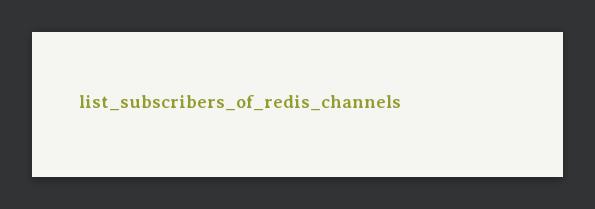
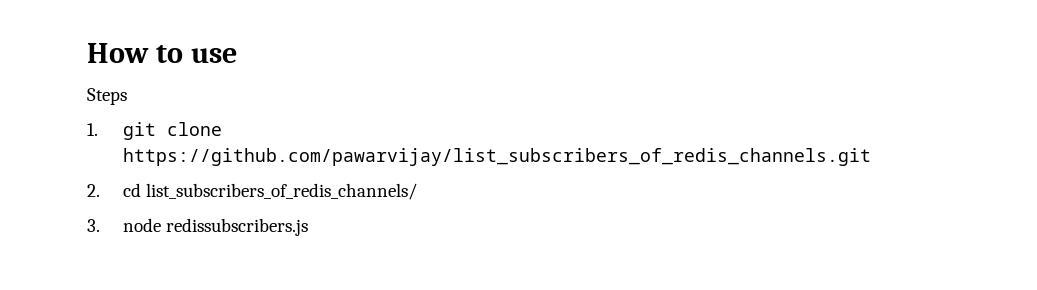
[79,95,401,111] list_subscribers_of_redis_channels -> [87,43,237,63] [87,88,127,105] [87,122,222,140] [122,148,871,166] [87,183,417,200] [87,218,308,236] How to use // Steps // 1. git clone https://github.com/pawarvijay/list_subscribers_of_redis_channels.git // 2. cd list_subscribers_of_redis_channels/ // 3. node redissubscribers.js

